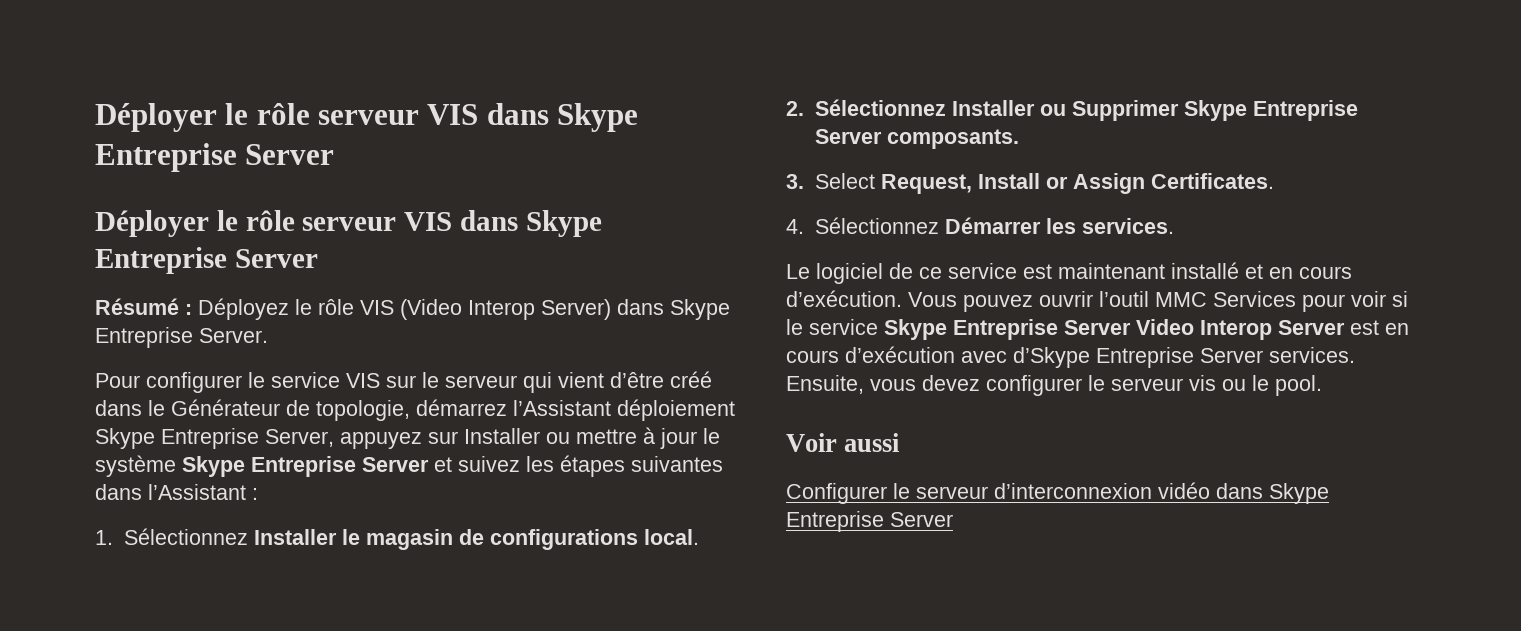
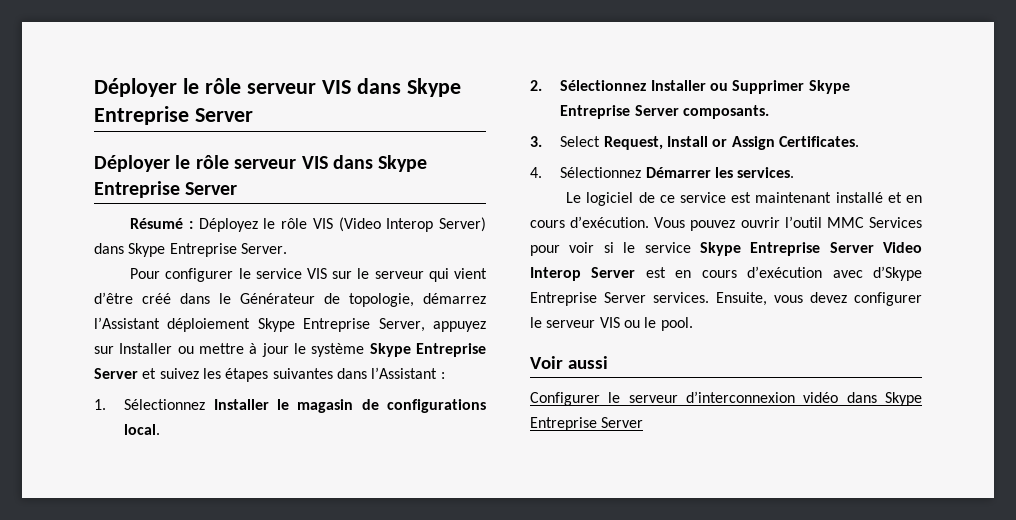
[1189,375,1216,391] vis -> [599,317,620,328] VIS

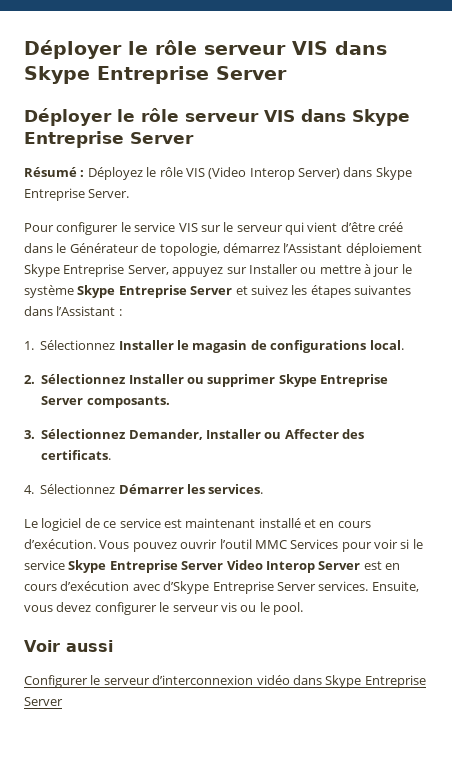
[732,80,805,94] Supprimer -> [207,374,276,387] supprimer
[560,136,859,150] Select Request, Install or Assign Certificates. -> [41,429,365,440] [41,450,112,460] Sélectionnez Demander, Installer ou Affecter des certificats.
[599,317,620,328] VIS -> [220,602,237,612] vis

